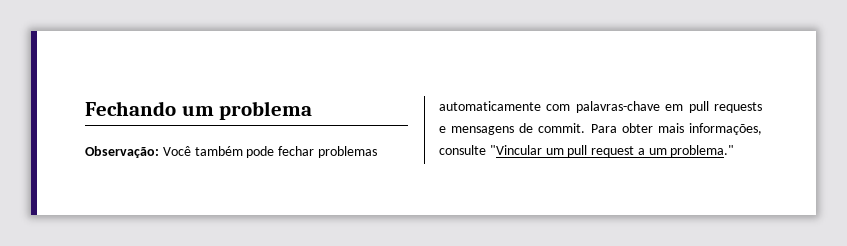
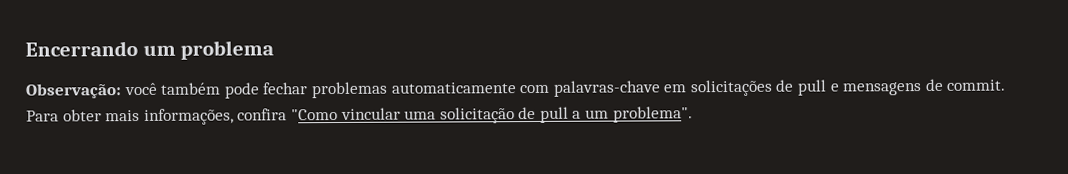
[85,101,176,116] Fechando -> [25,41,138,57] Encerrando
[162,146,191,156] Você -> [123,82,158,96] você
[688,101,762,113] pull requests -> [689,79,828,97] solicitações de pull
[439,145,635,157] consulte "Vincular um pull request -> [237,106,569,124] confira "Como vincular uma solicitação de pull
[670,145,735,157] problema." -> [612,106,693,123] problema".

